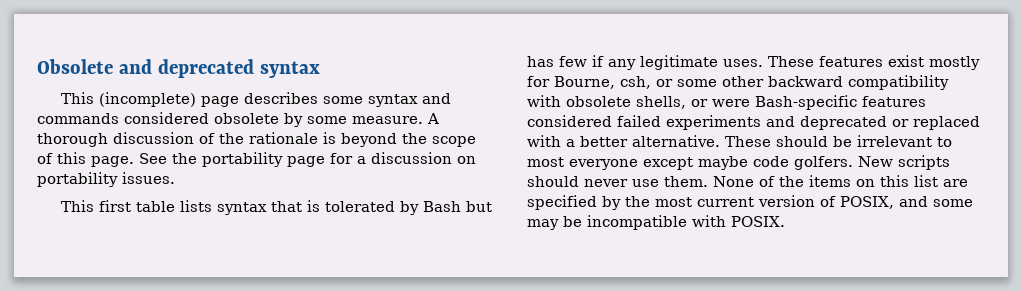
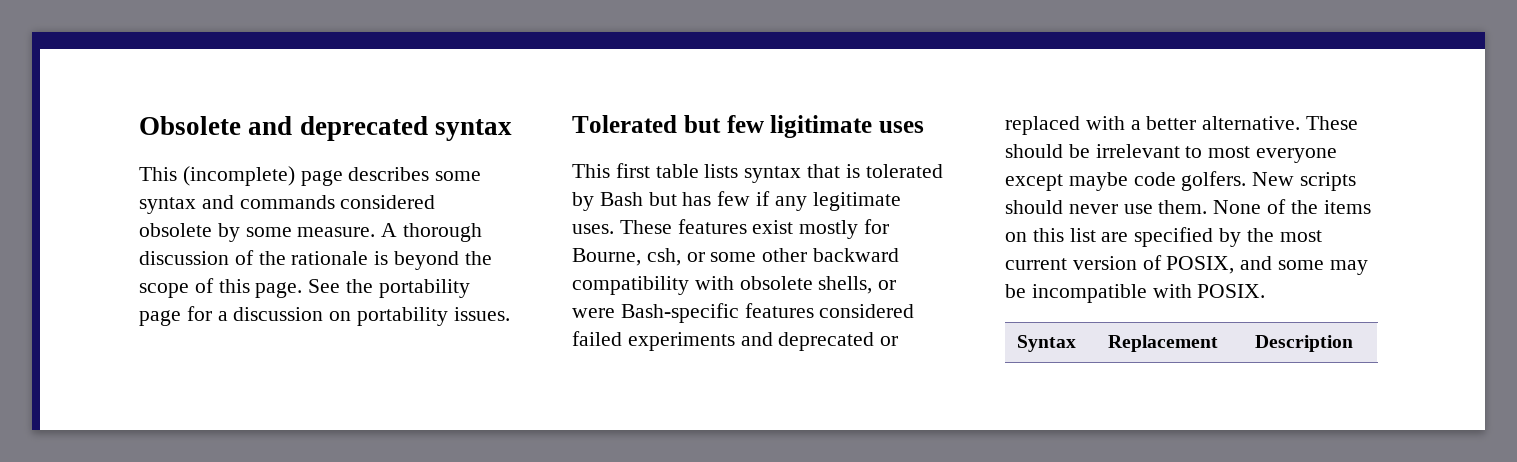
(175, 178) none -> [572,115,924,138] // Tolerated but few ligitimate uses
(785, 221) none -> [1016,335,1076,352] [1107,335,1218,352] [1254,335,1353,352] // Syntax | Replacement | Description

